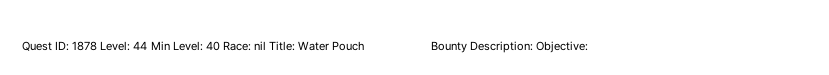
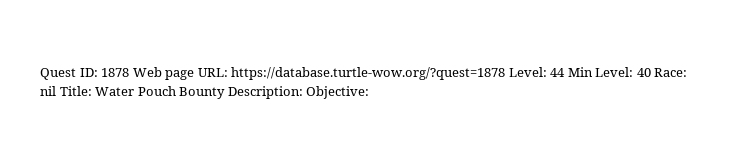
(98, 46) none -> [132,67,506,80] Web page URL: https://database.turtle-wow.org/?quest=1878

